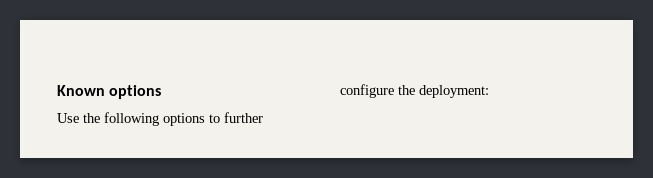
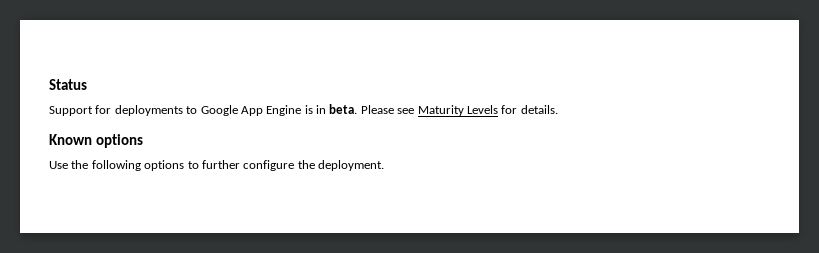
(57, 90) none -> [49,79,87,90] [49,104,558,116] Status // Support for deployments to Google App Engine is in beta. Please see Maturity Levels for details. //
[419,85,489,98] deployment: -> [318,160,384,171] deployment.

